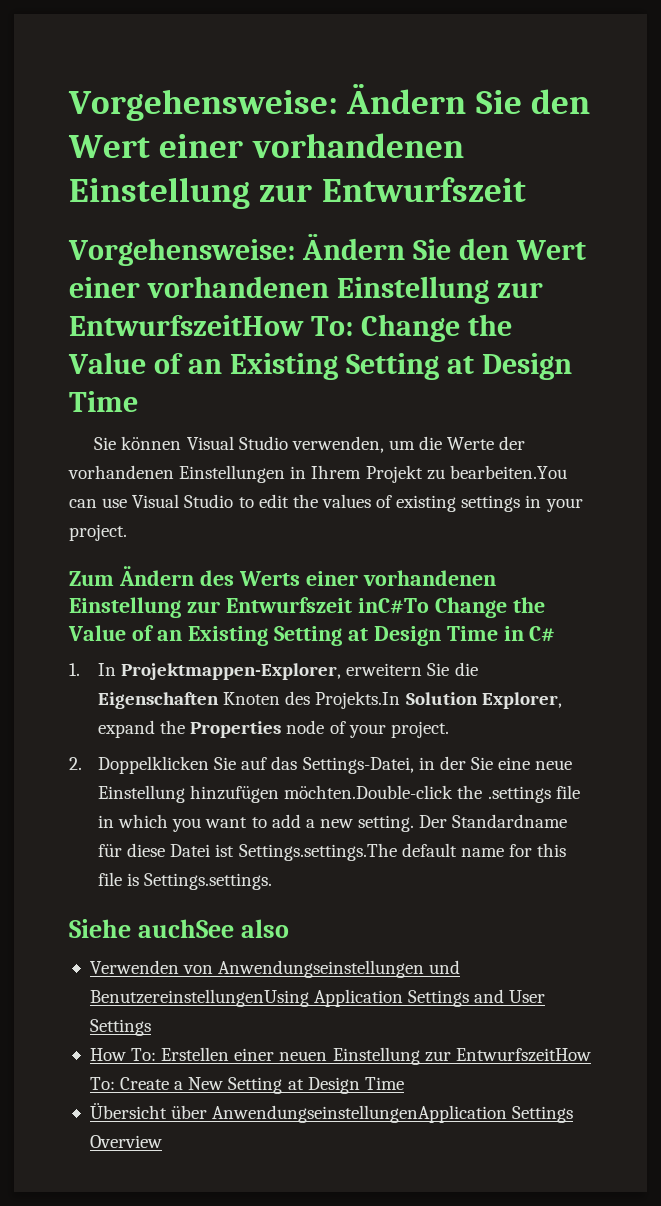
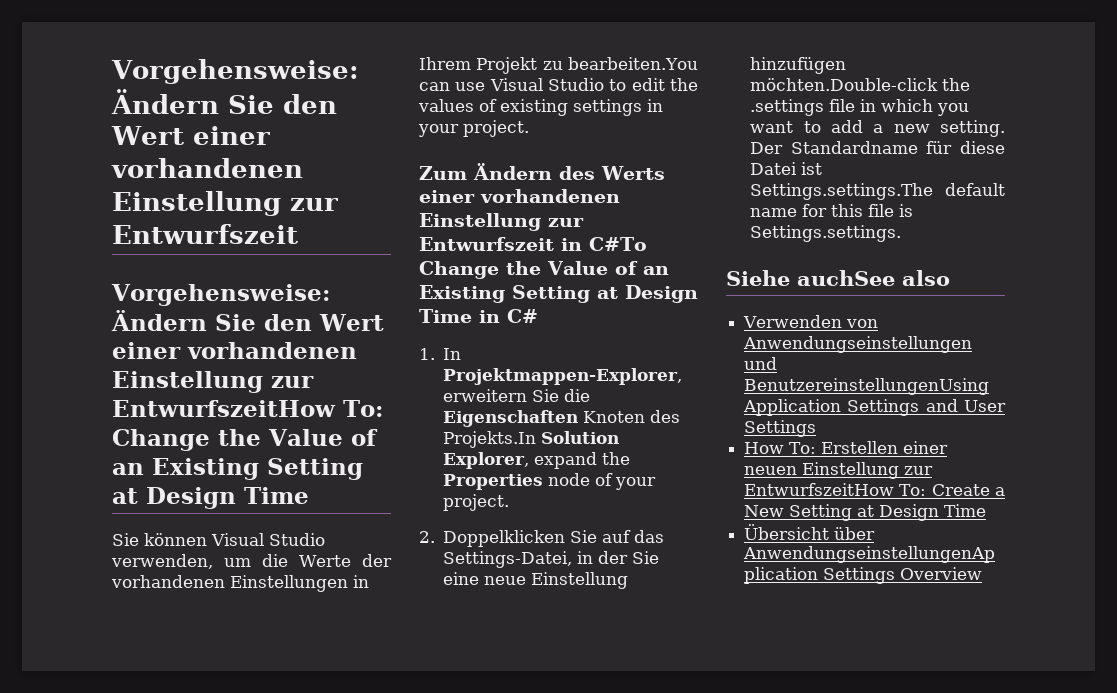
[357,598,429,614] inC#To -> [561,237,647,251] in C#To

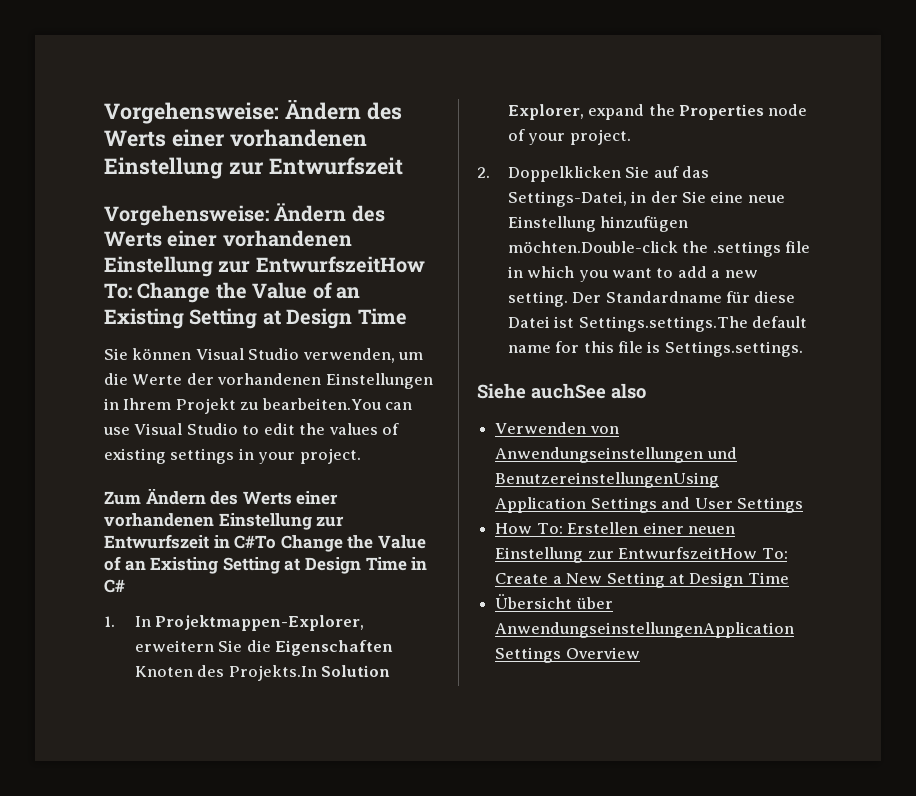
[111,59,359,84] [111,89,337,114] [111,126,184,145] Vorgehensweise: Ändern Sie den Wert -> [104,100,402,124] [104,130,166,147] Vorgehensweise: Ändern des Werts
[215,314,384,331] Sie den Wert -> [351,205,385,222] [104,231,162,247] des Werts

